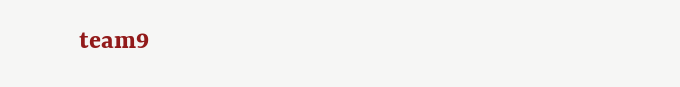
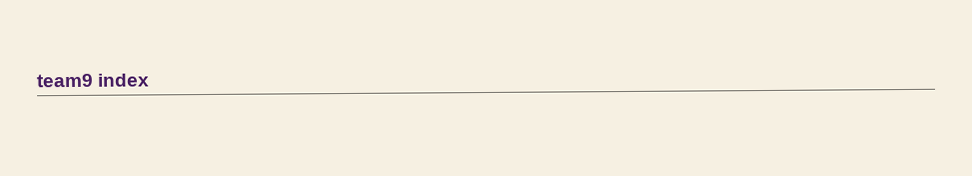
(149, 40) none -> [97,73,150,87] index

